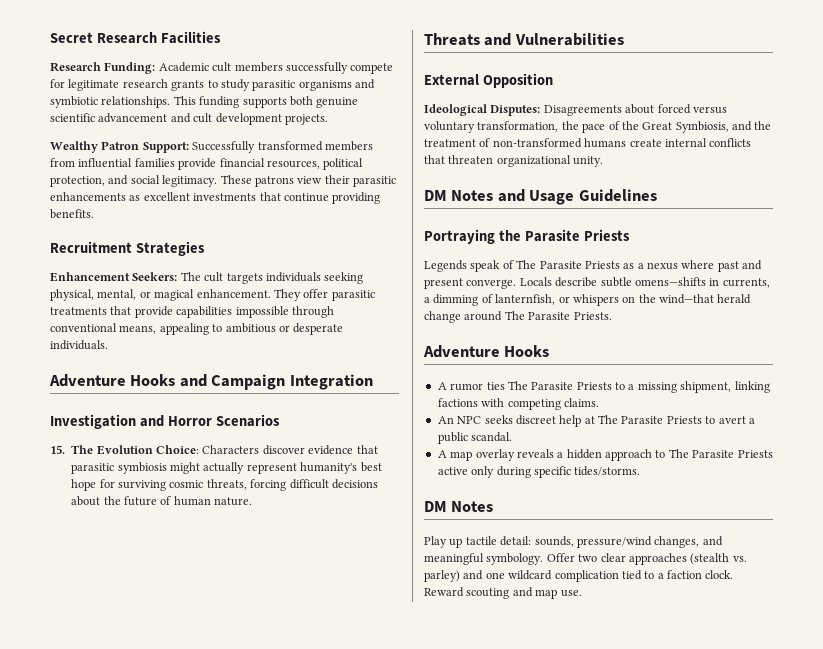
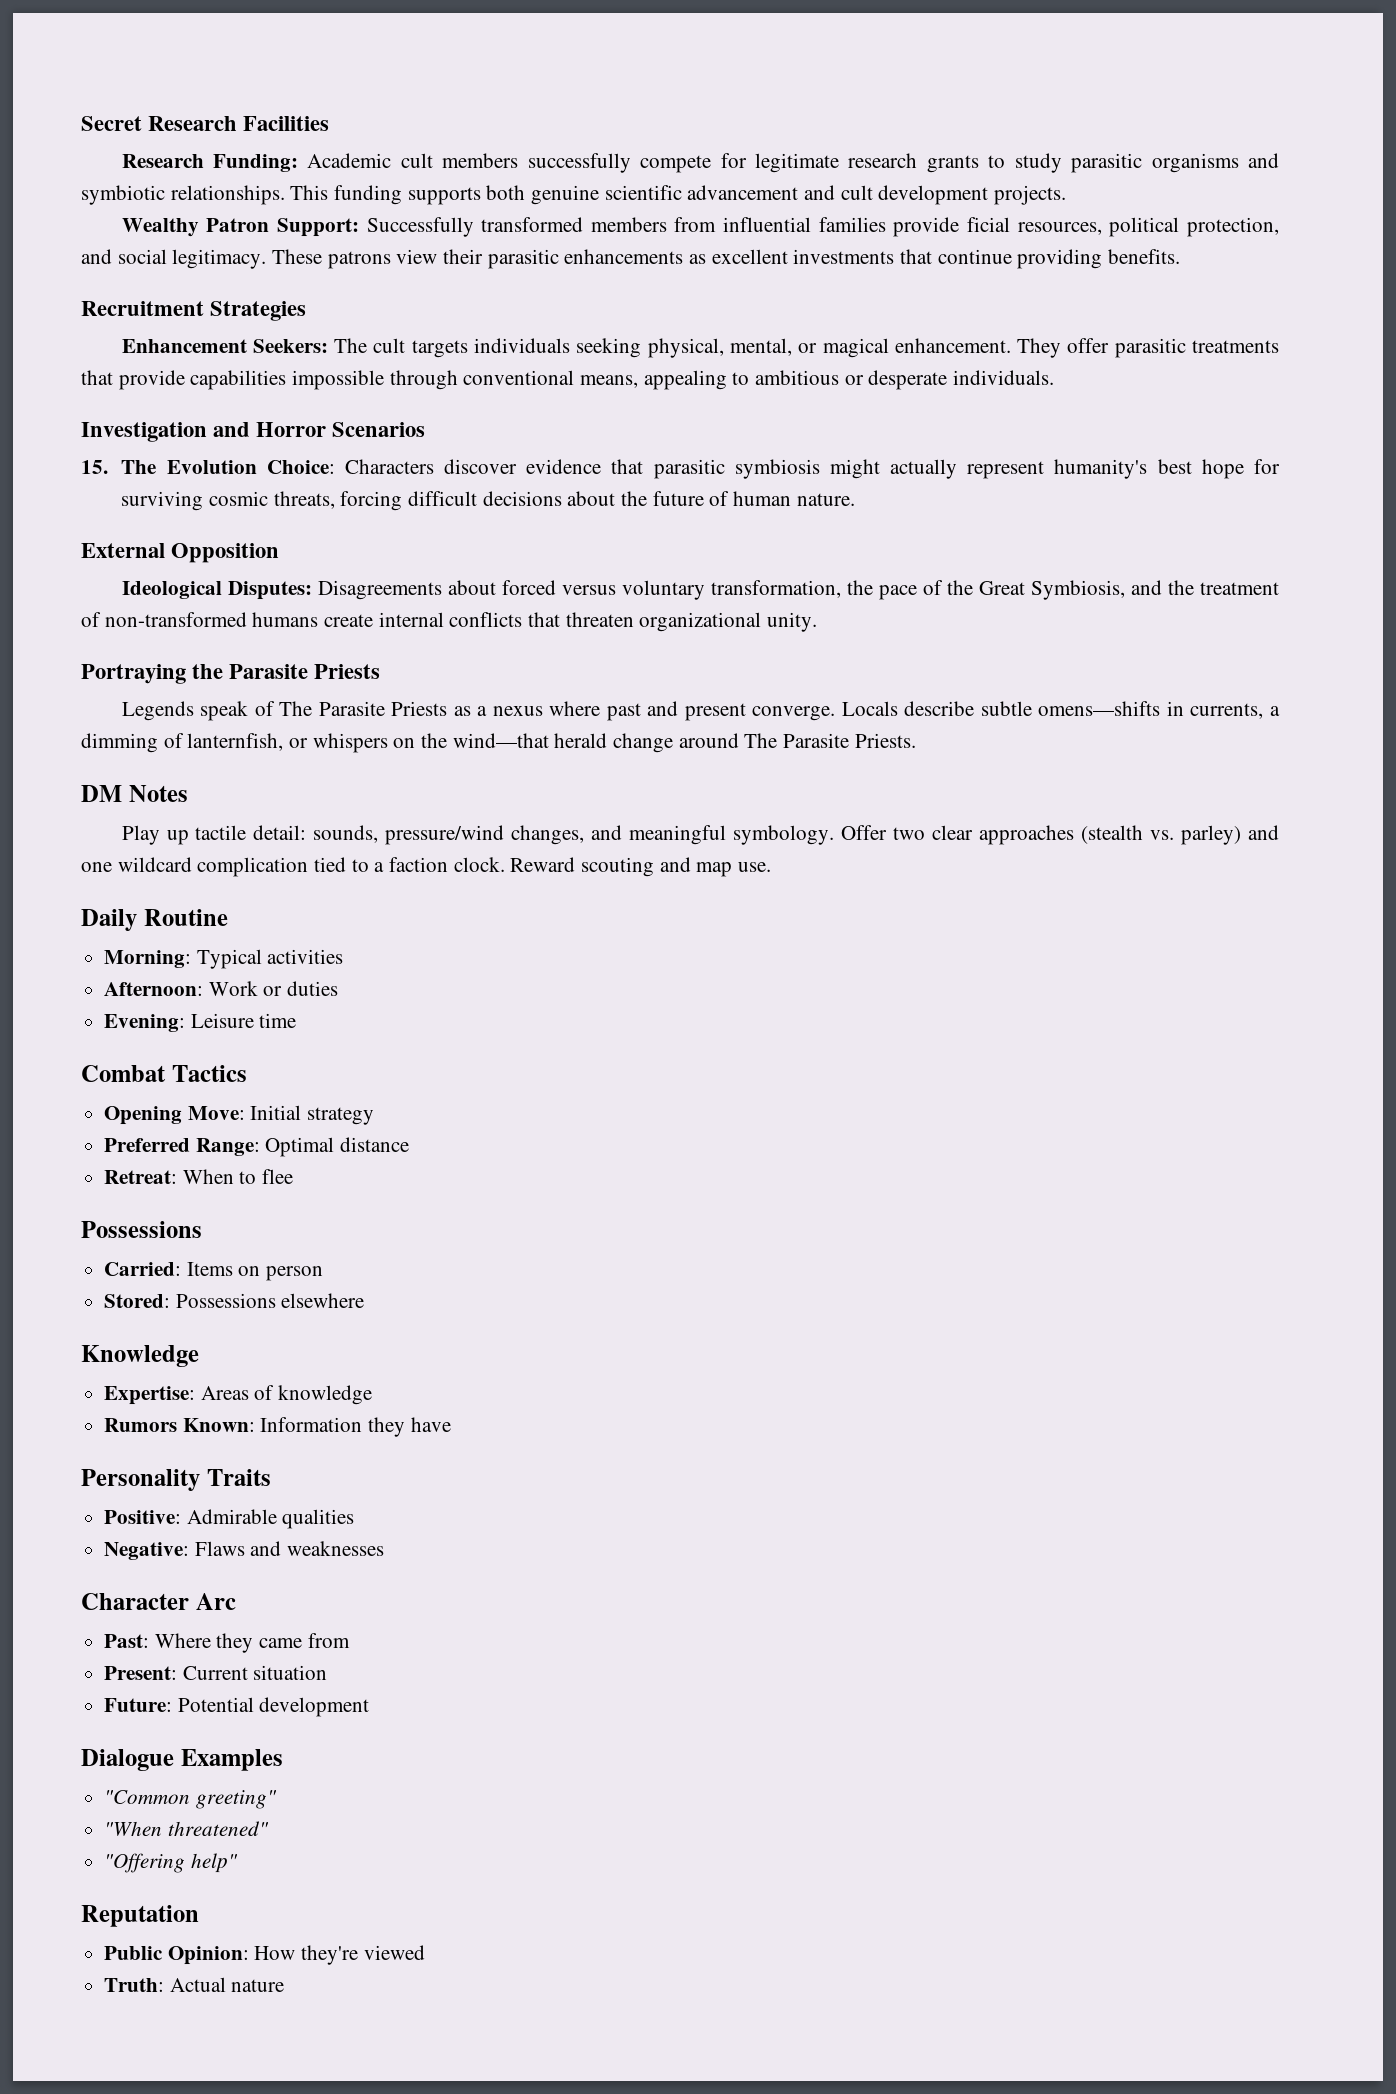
[219,158,265,167] financial -> [967,217,1011,232] ficial
[49,374,373,390] // Adventure Hooks and Campaign Integration -> (1055, 377) none
[424,33,624,46] // Threats and Vulnerabilities -> (855, 499) none
[424,189,657,205] // DM Notes and Usage Guidelines -> (818, 622) none
[423,345,550,358] [437,381,770,393] [437,398,599,410] [437,415,755,427] [437,432,513,444] [437,449,773,461] [437,466,641,478] // Adventure Hooks // A rumor ties The Parasite Priests to a missing shipment, linking factions with competing claims. // An NPC seeks discreet help at The Parasite Priests to avert a public scandal. // A map overlay reveals a hidden approach to The Parasite Priests active only during specific tides/storms. -> (916, 740) none
(582, 593) none -> [81,909,228,931] [104,949,344,969] [104,981,339,996] [104,1013,297,1032] [81,1065,247,1082] [104,1105,375,1125] [104,1137,410,1157] [104,1169,294,1184] [81,1221,202,1238] [104,1262,324,1281] [104,1293,365,1308] [81,1345,199,1367] [104,1385,373,1405] [104,1417,451,1437] [81,1469,271,1491] [104,1509,355,1529] [104,1541,385,1560] [81,1593,236,1610] [104,1633,350,1653] [104,1665,328,1680] [104,1697,370,1717] [81,1749,283,1771] [104,1790,277,1809] [104,1821,269,1836] [104,1853,238,1873] [81,1905,199,1927] [104,1945,425,1965] [104,1977,285,1992] // Daily Routine // Morning: Typical activities // Afternoon: Work or duties // Evening: Leisure time // Combat Tactics // Opening Move: Initial strategy // Preferred Range: Optimal distance // Retreat: When to flee // Possessions // Carried: Items on person // Stored: Possessions elsewhere // Knowledge // Expertise: Areas of knowledge // Rumors Known: Information they have // Personality Traits // Positive: Admirable qualities // Negative: Flaws and weaknesses // Character Arc // Past: Where they came from // Present: Current situation // Future: Potential development // Dialogue Examples // "Common greeting" // "When threatened" // "Offering help" // Reputation // Public Opinion: How they're viewed // Truth: Actual nature

